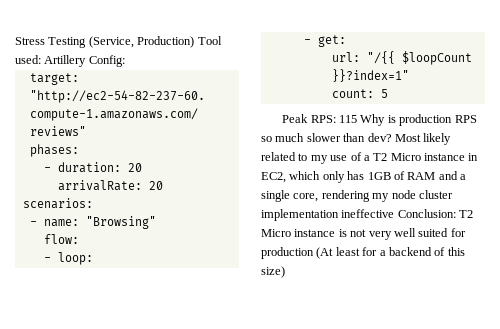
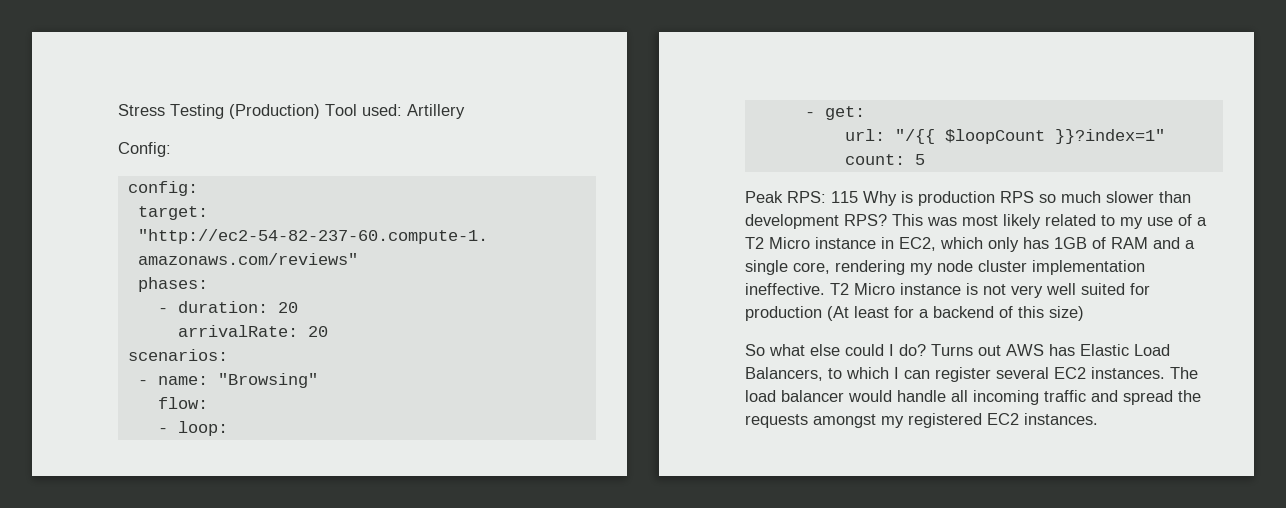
[88,36,195,48] (Service, Production) -> [229,104,320,119] (Production)
(87, 61) none -> (465, 111) //
(125, 61) none -> [127,181,198,196] // config:
[367,133,421,142] dev? Most -> [745,214,998,229] development RPS? This was most
[341,209,456,218] ineffective Conclusion: -> [745,283,825,295] ineffective.
(285, 272) none -> [745,344,1170,356] [745,367,1198,382] [745,390,1201,405] [745,413,1098,428] // So what else could I do? Turns out AWS has Elastic Load Balancers, to which I can register several EC2 instances. The load balancer would handle all incoming traffic and spread the requests amongst my registered EC2 instances.

